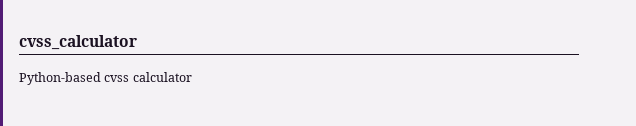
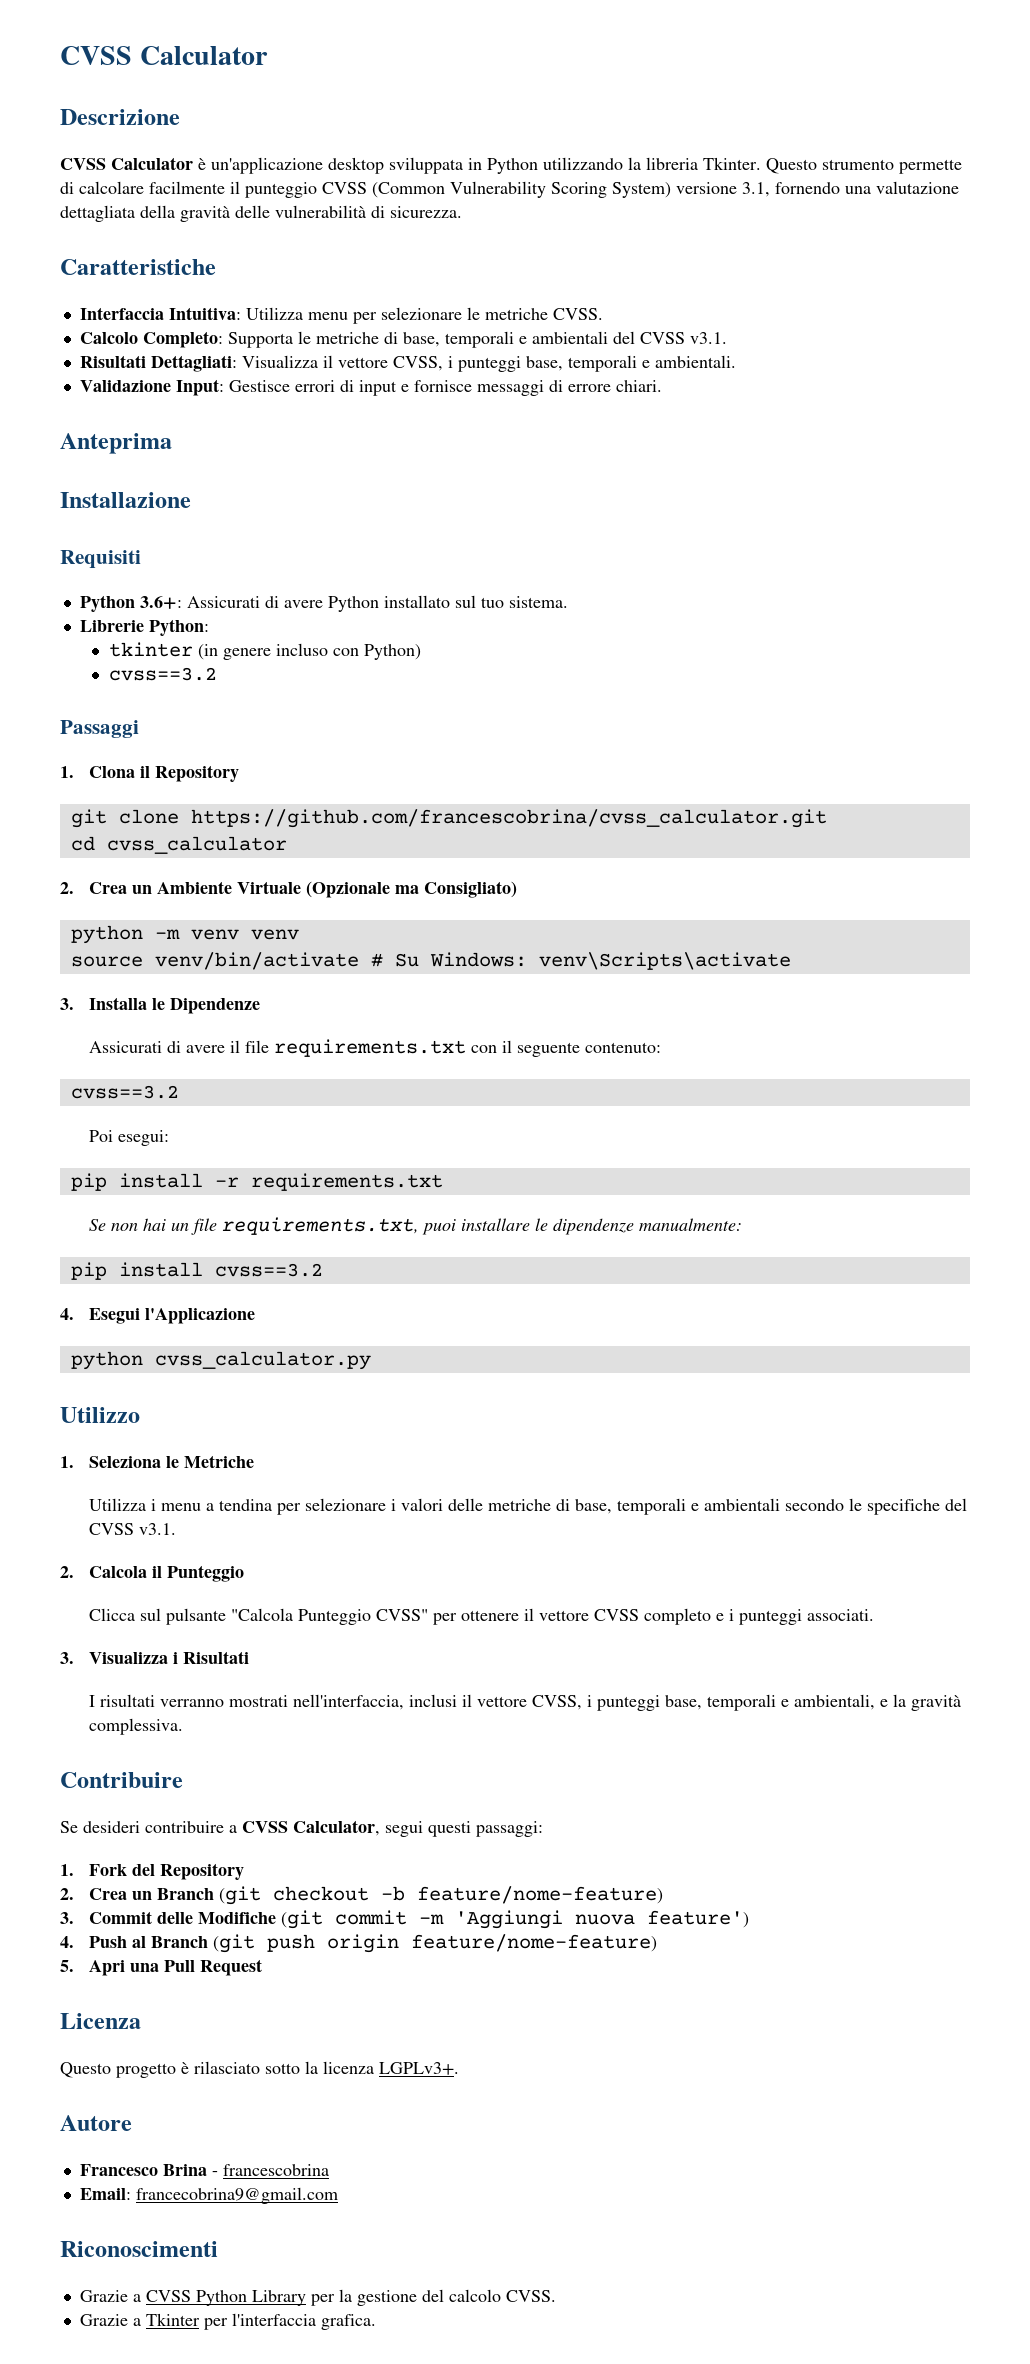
[19,35,137,50] [19,72,192,85] cvss_calculator // Python-based cvss calculator -> [60,46,268,65] [60,109,180,125] [60,157,962,174] [60,181,959,198] [60,205,462,222] [60,259,216,275] [79,307,603,324] [79,331,727,348] [79,355,736,372] [79,379,662,396] [60,433,172,454] [60,492,191,508] [60,550,141,569] [79,595,568,612] [79,619,209,636] [108,642,421,660] [108,667,217,681] [60,720,139,738] [60,765,239,782] [70,809,827,828] [70,836,287,854] [60,881,517,898] [70,925,299,944] [70,952,791,970] [60,997,260,1014] [88,1039,661,1057] [70,1085,179,1099] [88,1130,169,1146] [70,1173,443,1191] [88,1217,742,1235] [70,1262,323,1280] [60,1308,255,1324] [70,1351,371,1370] [60,1407,140,1423] [60,1455,254,1468] [88,1498,967,1515] [88,1523,176,1535] [60,1565,244,1582] [88,1608,874,1625] [60,1651,249,1664] [88,1694,961,1711] [88,1718,183,1735] [60,1772,183,1788] [60,1820,543,1837] [60,1863,244,1880] [60,1886,663,1905] [60,1910,749,1929] [60,1934,657,1953] [60,1959,262,1976] [60,2013,141,2029] [60,2061,459,2078] [60,2115,132,2131] [79,2164,329,2176] [79,2187,338,2204] [60,2241,218,2257] [79,2289,556,2306] [79,2313,376,2330] CVSS Calculator // Descrizione // CVSS Calculator è un'applicazione desktop sviluppata in Python utilizzando la libreria Tkinter. Questo strumento permette di calcolare facilmente il punteggio CVSS (Common Vulnerability Scoring System) versione 3.1, fornendo una valutazione dettagliata della gravità delle vulnerabilità di sicurezza. // Caratteristiche // Interfaccia Intuitiva: Utilizza menu per selezionare le metriche CVSS. // Calcolo Completo: Supporta le metriche di base, temporali e ambientali del CVSS v3.1. // Risultati Dettagliati: Visualizza il vettore CVSS, i punteggi base, temporali e ambientali. // Validazione Input: Gestisce errori di input e fornisce messaggi di errore chiari. // Anteprima // Installazione // Requisiti // Python 3.6+: Assicurati di avere Python installato sul tuo sistema. // Librerie Python: // tkinter (in genere incluso con Python) // cvss==3.2 // Passaggi // 1. Clona il Repository // git clone https://github.com/francescobrina/cvss_calculator.git // cd cvss_calculator // 2. Crea un Ambiente Virtuale (Opzionale ma Consigliato) // python -m venv venv // source venv/bin/activate # Su Windows: venv\Scripts\activate // 3. Installa le Dipendenze // Assicurati di avere il file requirements.txt con il seguente contenuto: // cvss==3.2 // Poi esegui: // pip install -r requirements.txt // Se non hai un file requirements.txt, puoi installare le dipendenze manualmente: // pip install cvss==3.2 // 4. Esegui l'Applicazione // python cvss_calculator.py // Utilizzo // 1. Seleziona le Metriche // Utilizza i menu a tendina per selezionare i valori delle metriche di base, temporali e ambientali secondo le specifiche del CVSS v3.1. // 2. Calcola il Punteggio // Clicca sul pulsante "Calcola Punteggio CVSS" per ottenere il vettore CVSS completo e i punteggi associati. // 3. Visualizza i Risultati // I risultati verranno mostrati nell'interfaccia, inclusi il vettore CVSS, i punteggi base, temporali e ambientali, e la gravità complessiva. // Contribuire // Se desideri contribuire a CVSS Calculator, segui questi passaggi: // 1. Fork del Repository // 2. Crea un Branch (git checkout -b feature/nome-feature) // 3. Commit delle Modifiche (git commit -m 'Aggiungi nuova feature') // 4. Push al Branch (git push origin feature/nome-feature) // 5. Apri una Pull Request // Licenza // Questo progetto è rilasciato sotto la licenza LGPLv3+. // Autore // Francesco Brina - francescobrina // Email: francecobrina9@gmail.com // Riconoscimenti // Grazie a CVSS Python Library per la gestione del calcolo CVSS. // Grazie a Tkinter per l'interfaccia grafica.

